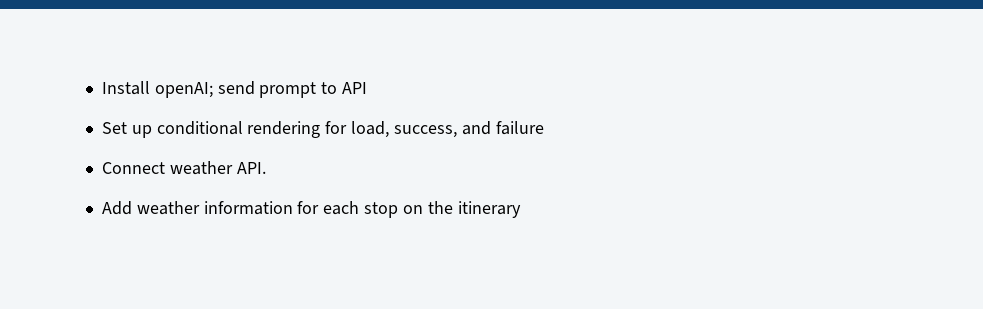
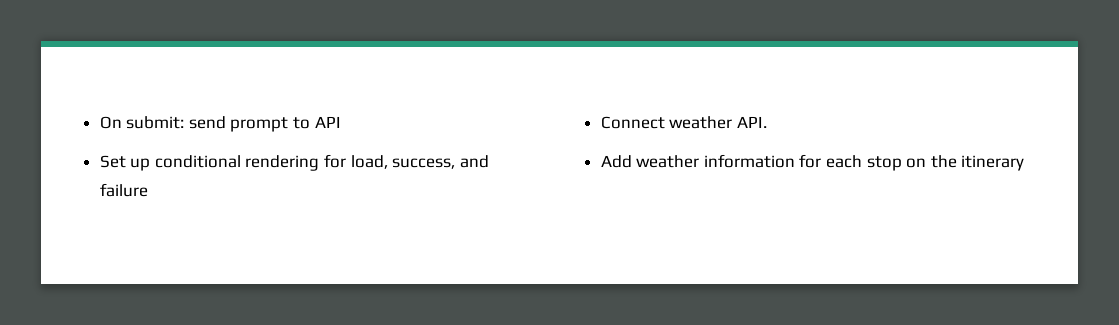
[101,81,213,98] Install openAI; -> [99,116,185,129] On submit:

